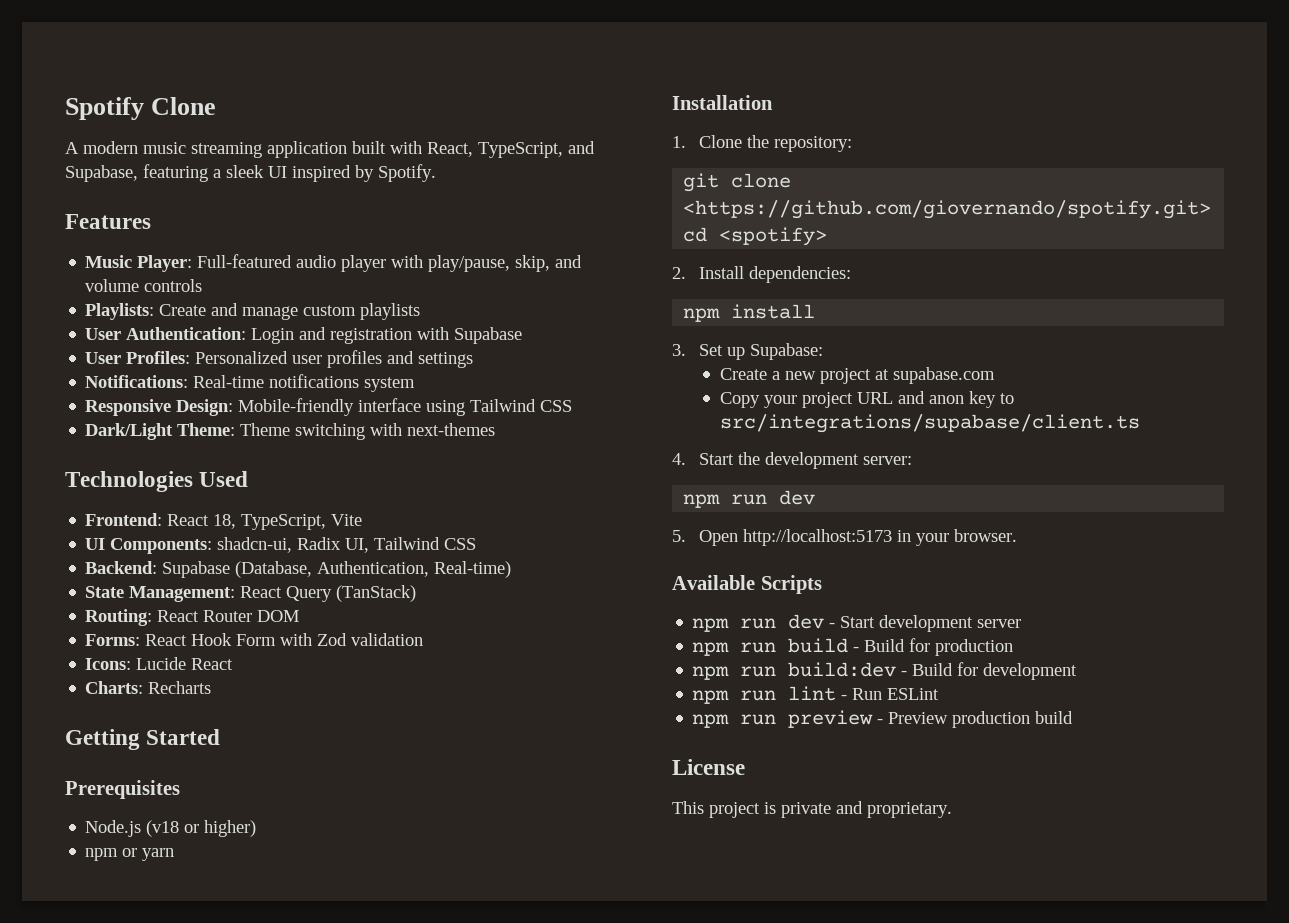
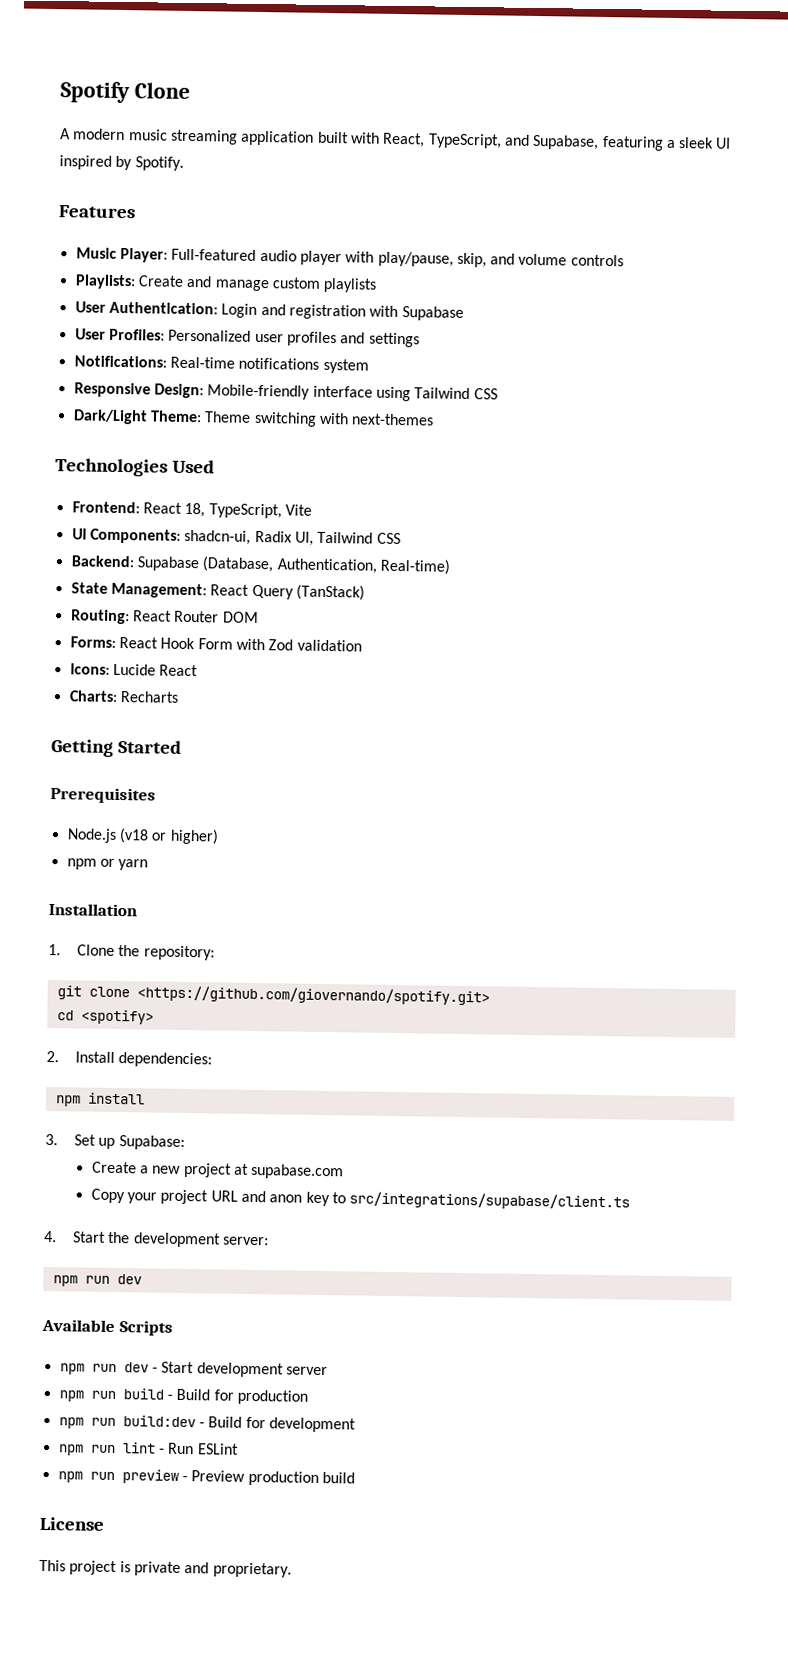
[672,529,1018,546] // 5. Open http://localhost:5173 in your browser. -> (142, 1279) none

